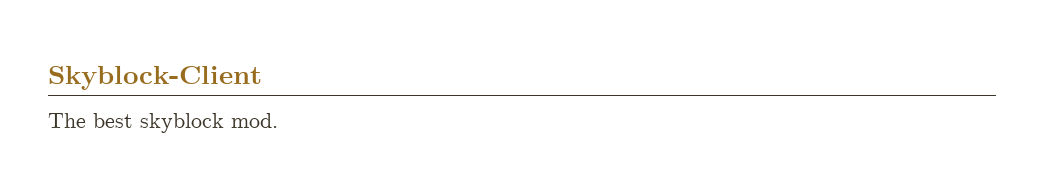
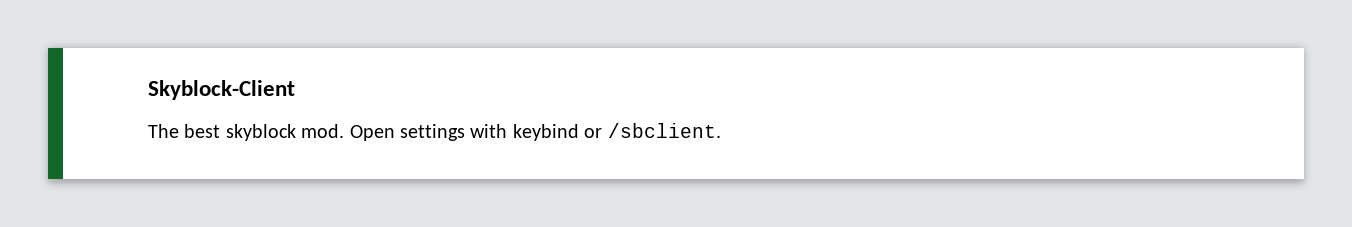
(278, 120) none -> [349,123,721,141] Open settings with keybind or /sbclient.

